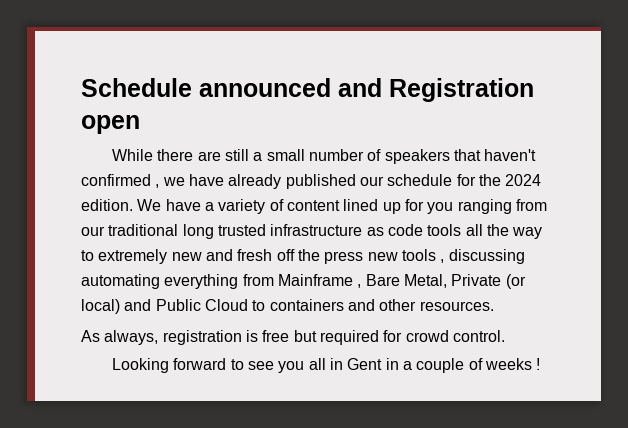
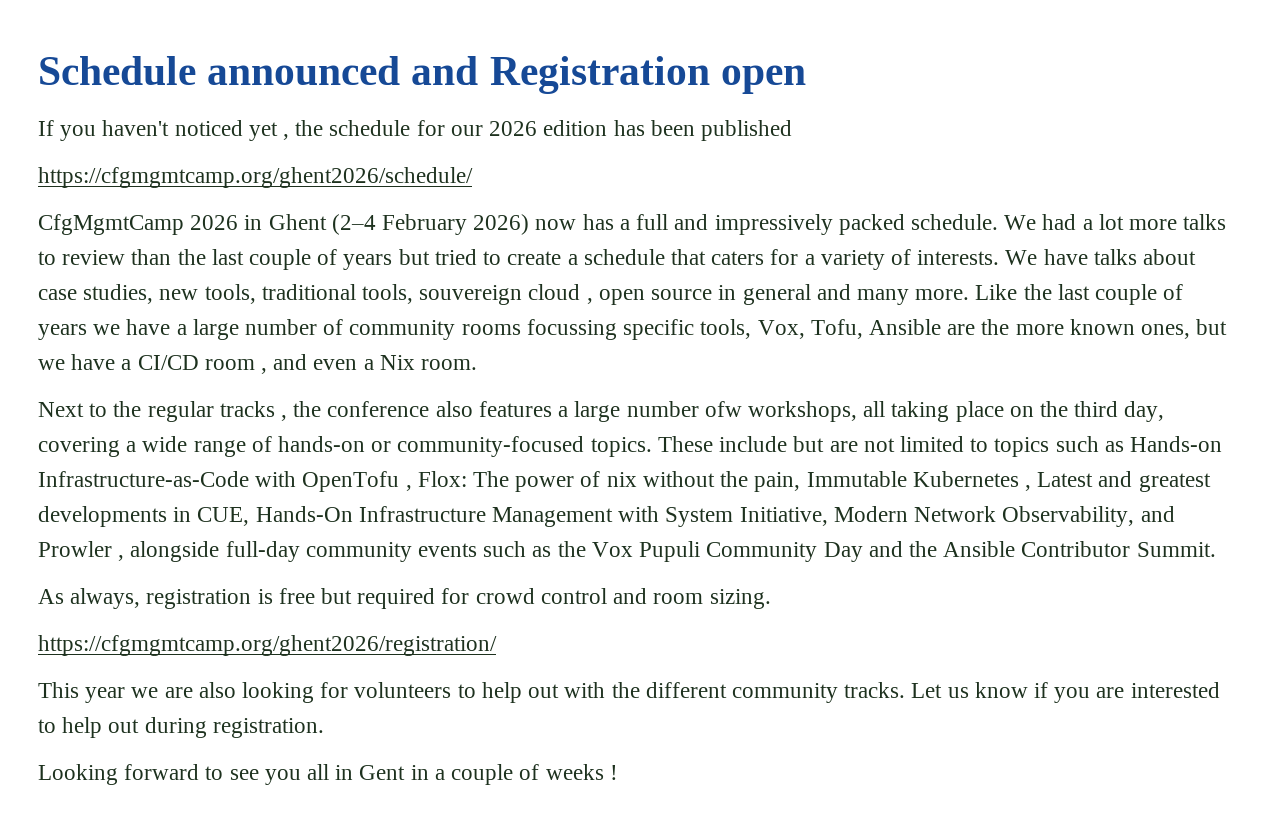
[112,149,537,164] [81,174,542,189] [81,199,547,214] [81,224,543,239] [81,249,525,264] [81,274,526,289] [81,299,494,314] While there are still a small number of speakers that haven't confirmed , we have already published our schedule for the 2024 edition. We have a variety of content lined up for you ranging from our traditional long trusted infrastructure as code tools all the way to extremely new and fresh off the press new tools , discussing automating everything from Mainframe , Bare Metal, Private (or local) and Public Cloud to containers and other resources. -> [38,120,792,141] [38,167,473,188] [38,214,1227,235] [38,249,1197,270] [38,284,1184,305] [38,319,1228,340] [38,354,478,374] [38,401,1165,422] [38,436,1222,457] [38,471,1211,492] [38,506,1175,527] [38,541,1216,562] If you haven't noticed yet , the schedule for our 2026 edition has been published // https://cfgmgmtcamp.org/ghent2026/schedule/ // CfgMgmtCamp 2026 in Ghent (2–4 February 2026) now has a full and impressively packed schedule. We had a lot more talks to review than the last couple of years but tried to create a schedule that caters for a variety of interests. We have talks about case studies, new tools, traditional tools, souvereign cloud , open source in general and many more. Like the last couple of years we have a large number of community rooms focussing specific tools, Vox, Tofu, Ansible are the more known ones, but we have a CI/CD room , and even a Nix room. // Next to the regular tracks , the conference also features a large number ofw workshops, all taking place on the third day, covering a wide range of hands-on or community-focused topics. These include but are not limited to topics such as Hands-on Infrastructure-as-Code with OpenTofu , Flox: The power of nix without the pain, Immutable Kubernetes , Latest and greatest developments in CUE, Hands-On Infrastructure Management with System Initiative, Modern Network Observability, and Prowler , alongside full-day community events such as the Vox Pupuli Community Day and the Ansible Contributor Summit.
[452,330,505,342] control. -> [540,588,771,609] [38,635,497,656] [38,682,1220,703] [38,717,324,738] control and room sizing. // https://cfgmgmtcamp.org/ghent2026/registration/ // This year we are also looking for volunteers to help out with the different community tracks. Let us know if you are interested to help out during registration.

